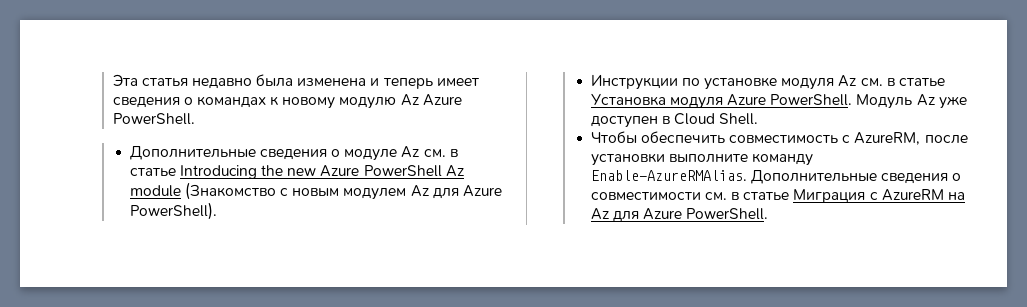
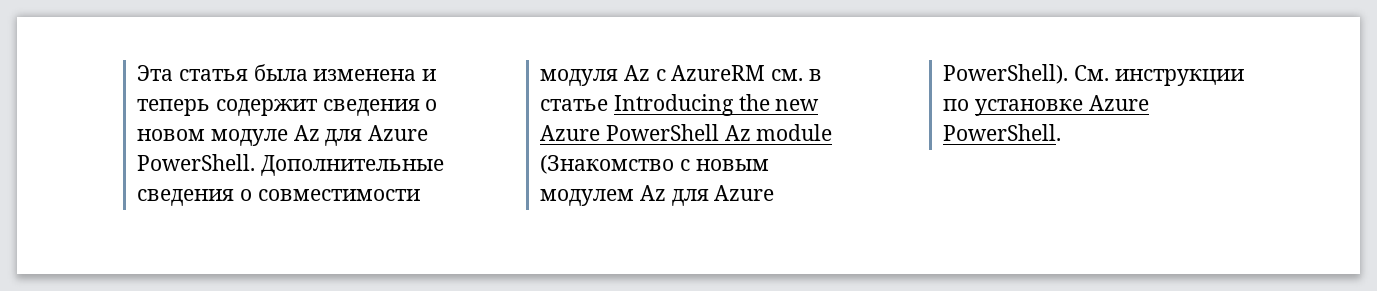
[191,78,252,89] недавно -> (249, 75) none
[436,78,479,86] [112,94,462,109] [112,113,195,125] [129,146,420,161] имеет сведения о командах к новому модулю Az Azure PowerShell. // Дополнительные сведения о модуле Az -> [216,99,438,116] [137,125,429,146] [137,154,445,176] [137,189,420,206] [540,65,766,86] содержит сведения о новом модуле Az для Azure PowerShell. Дополнительные сведения о совместимости модуля Az с AzureRM
[590,74,945,90] [590,93,967,109] [590,113,759,128] [590,131,968,145] [590,153,813,166] [590,170,962,184] [590,189,965,203] [590,208,639,222] // Инструкции по установке модуля Az см. в статье Установка модуля Azure PowerShell. Модуль Az уже доступен в Cloud Shell. // Чтобы обеспечить совместимость с AzureRM, после установки выполните команду Enable-AzureRMAlias. Дополнительные сведения о совместимости см. в статье Миграция с AzureRM на Az для -> [1074,65,1244,86] [943,99,1084,116] См. инструкции по установке

